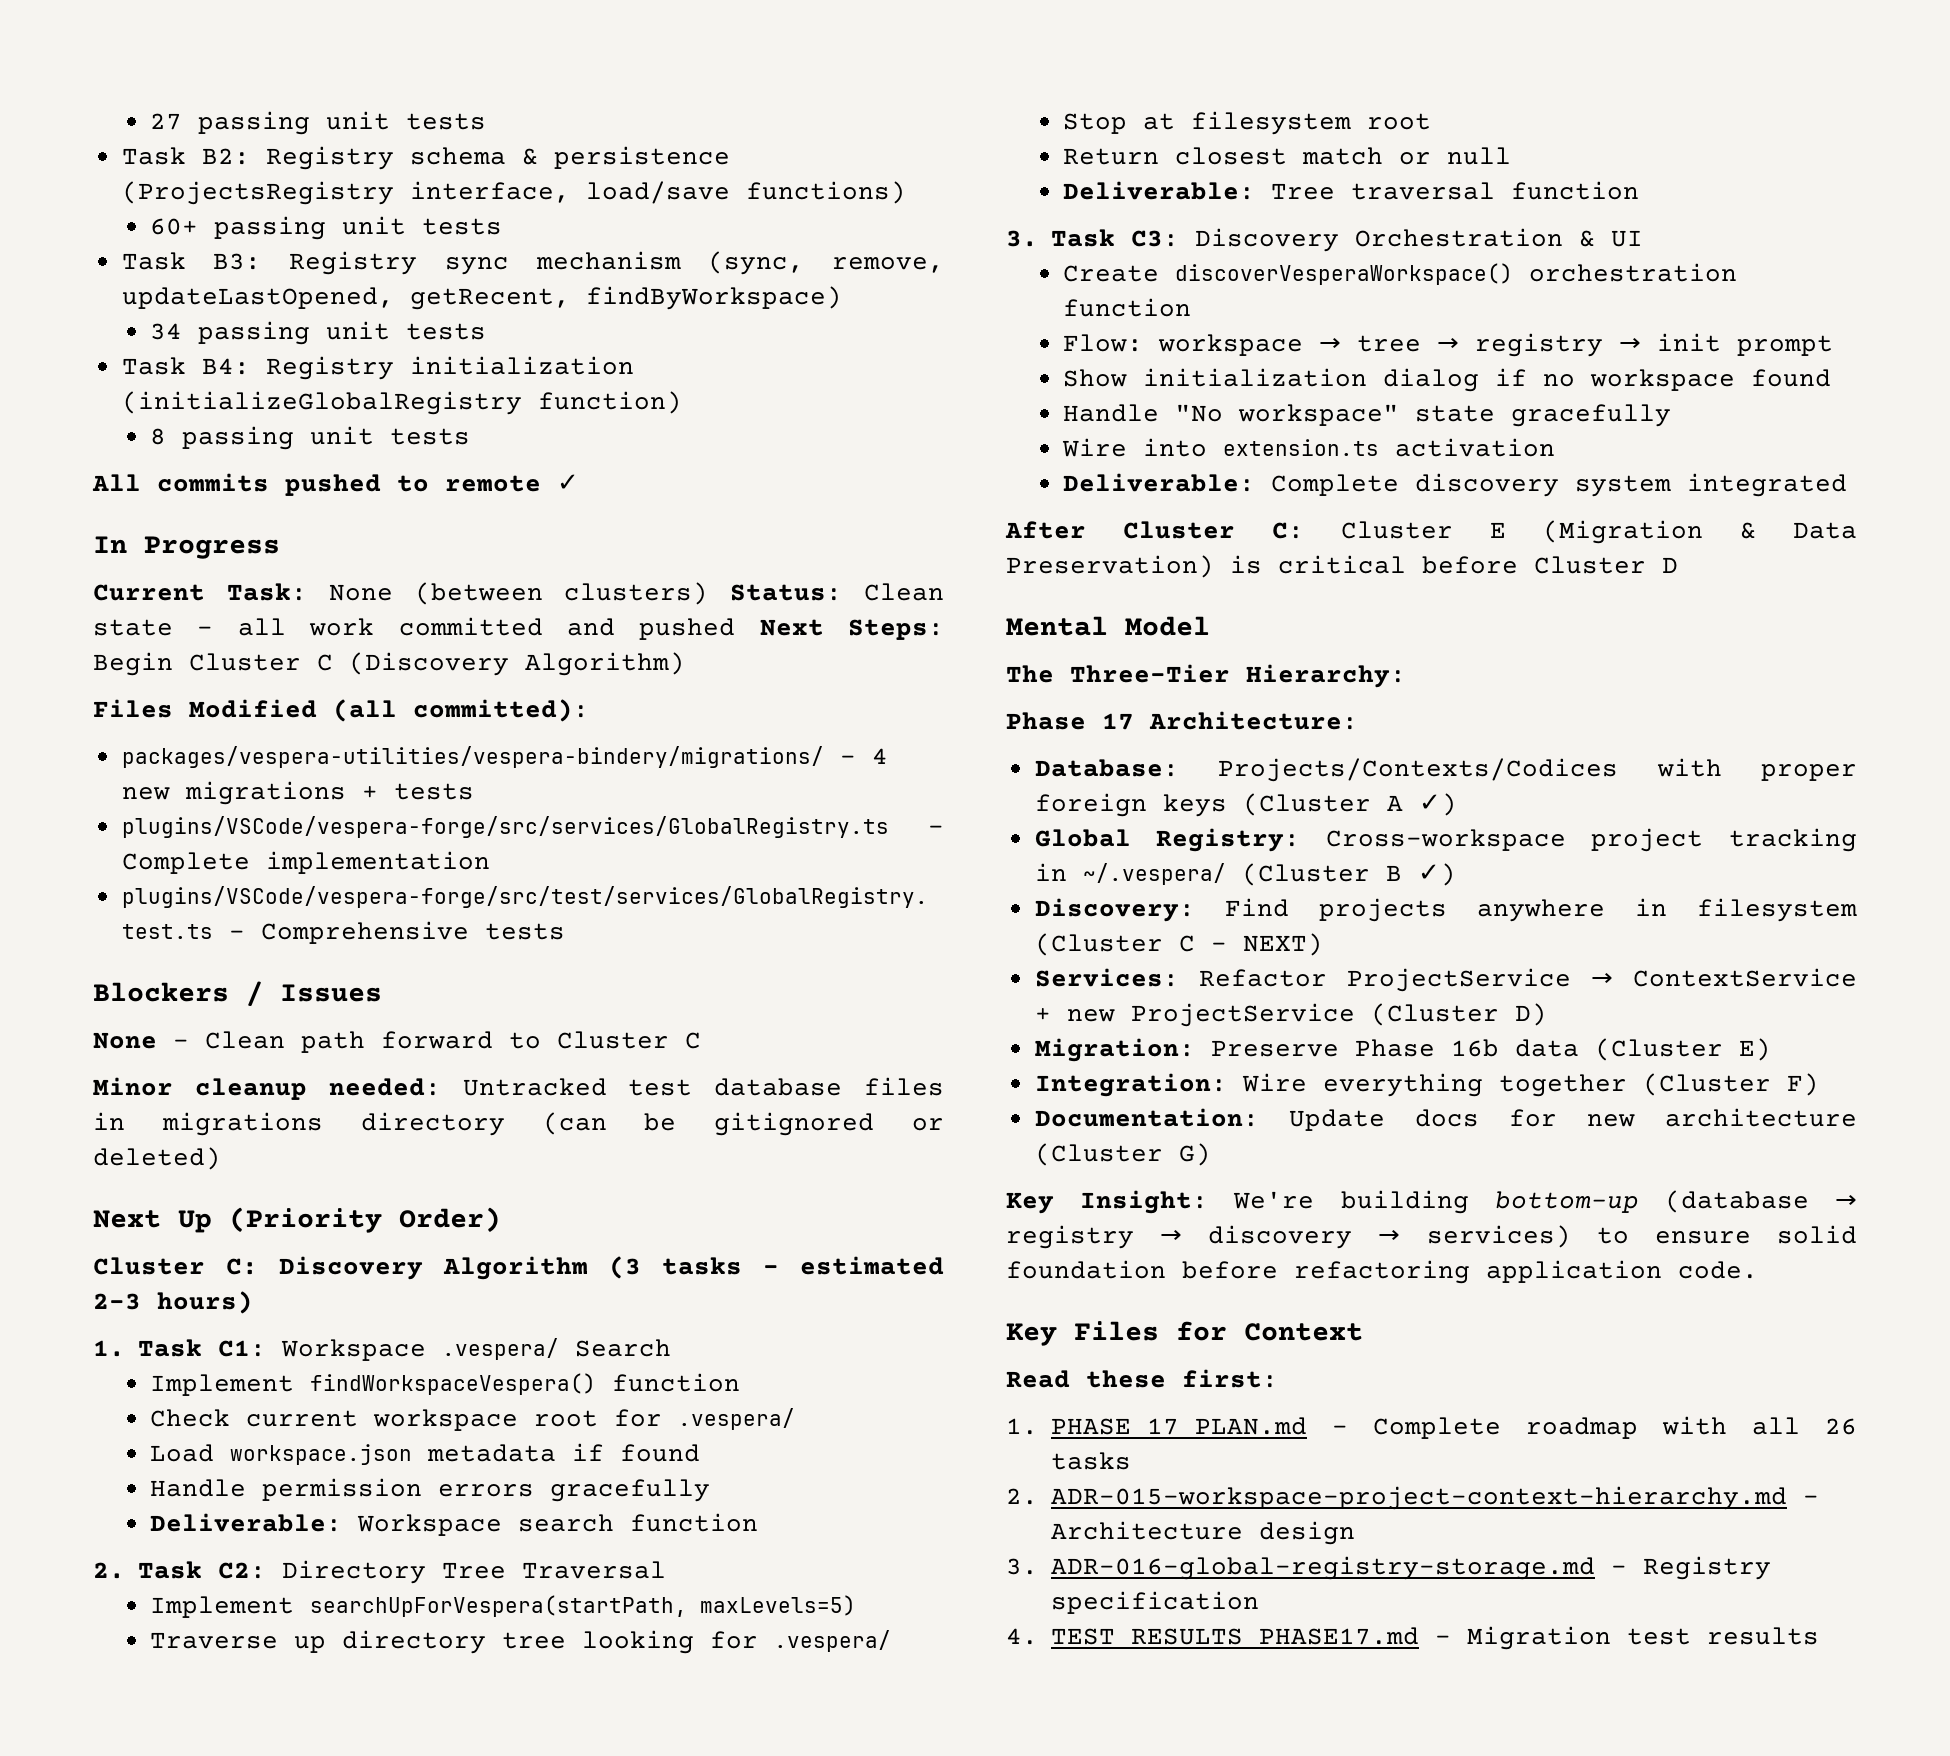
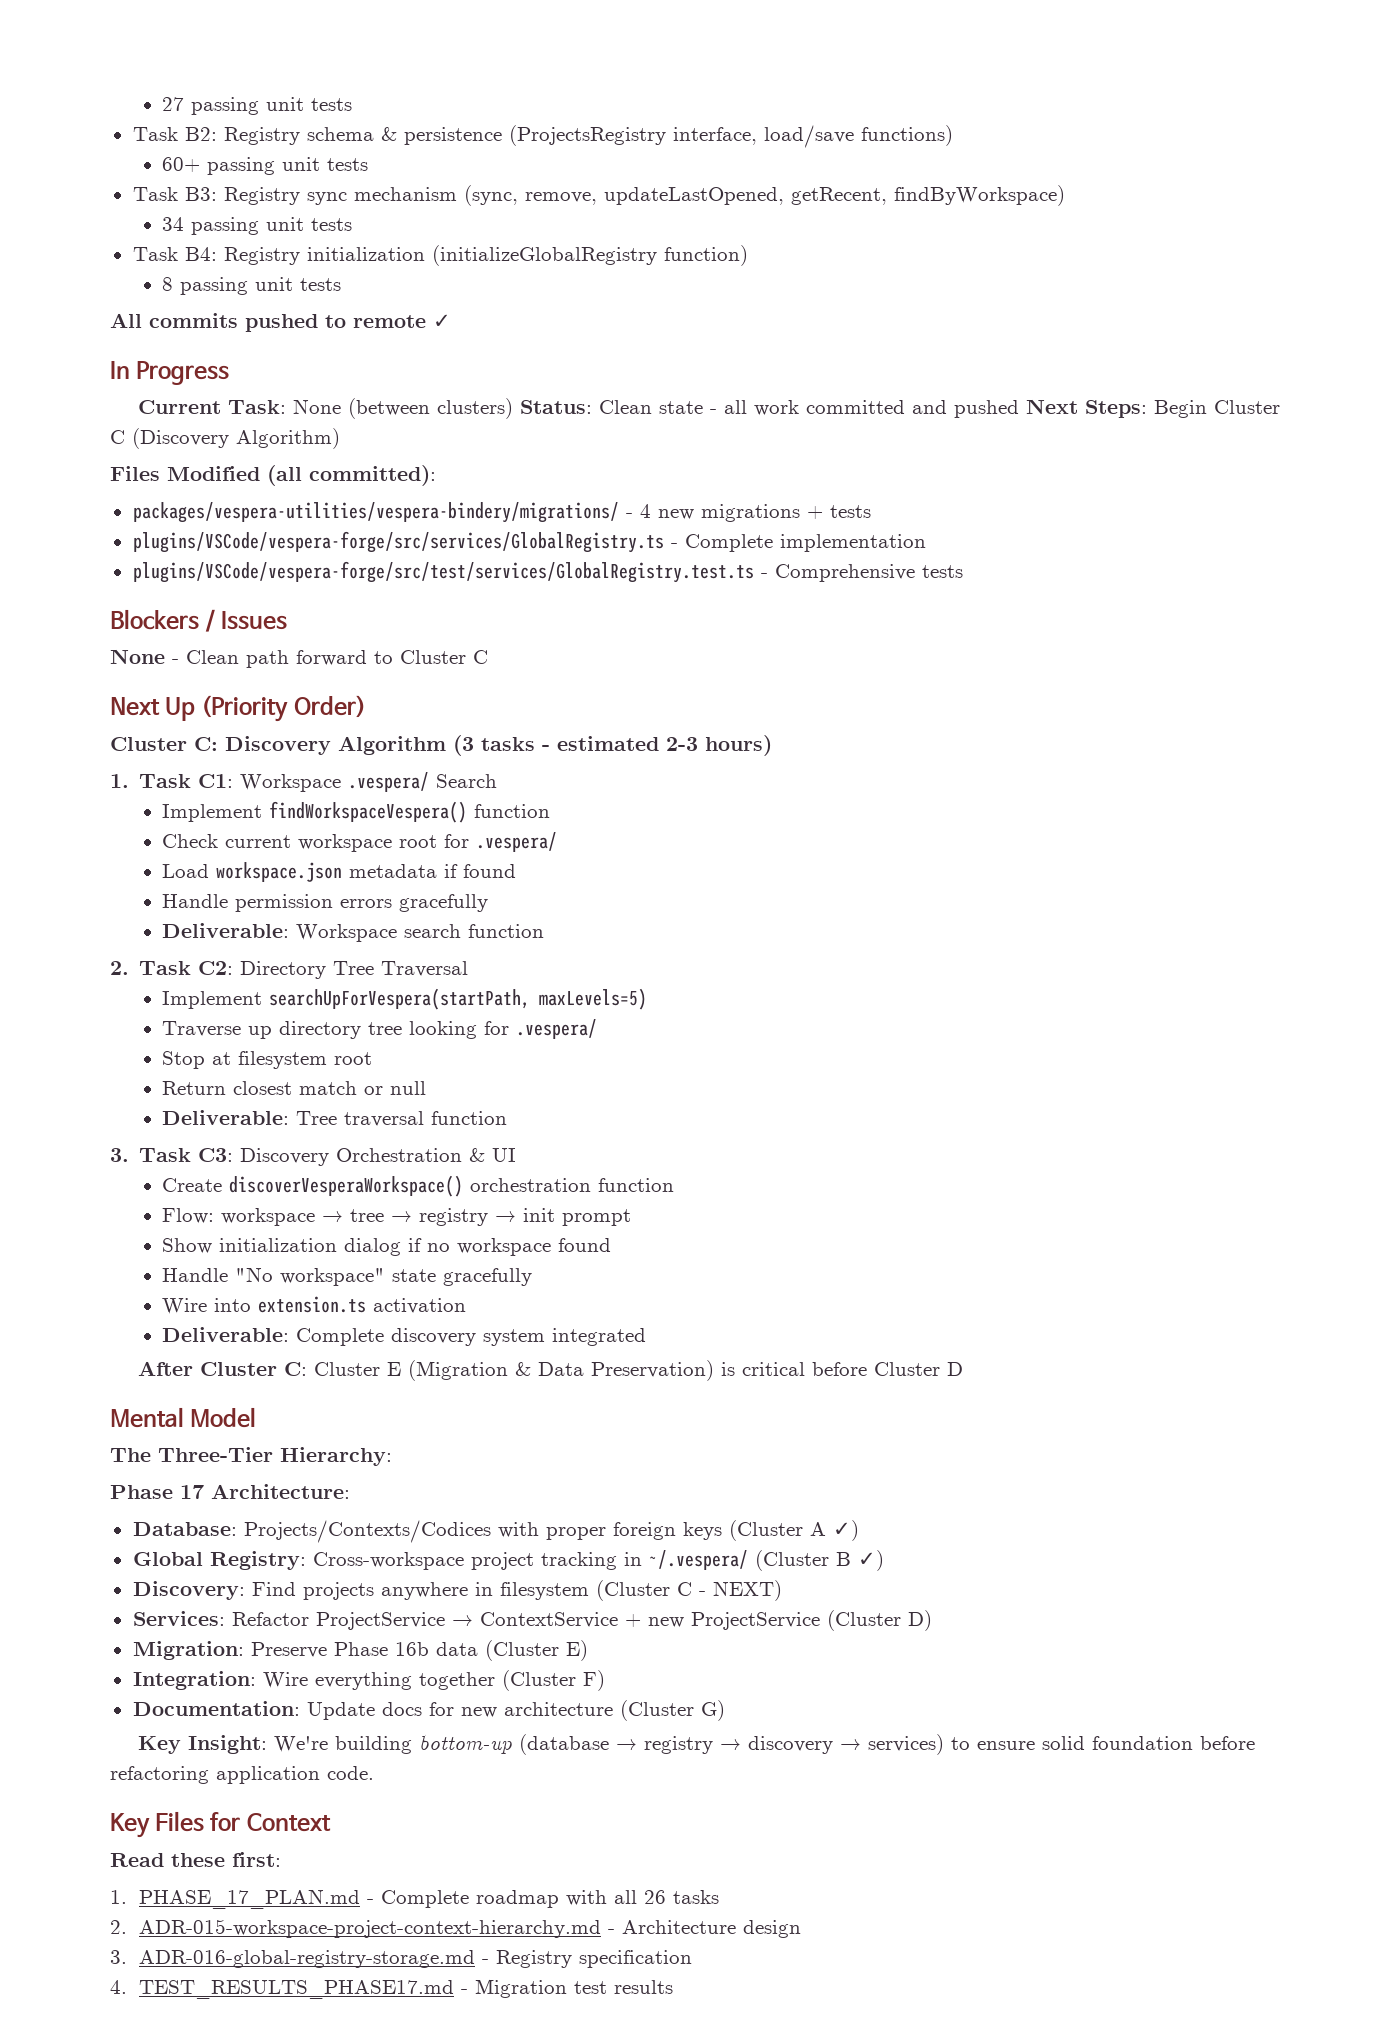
[93,1077,945,1100] [93,1112,945,1136] [93,1147,221,1170] // Minor cleanup needed: Untracked test database files in migrations directory (can be gitignored or deleted) -> (488, 657) none

